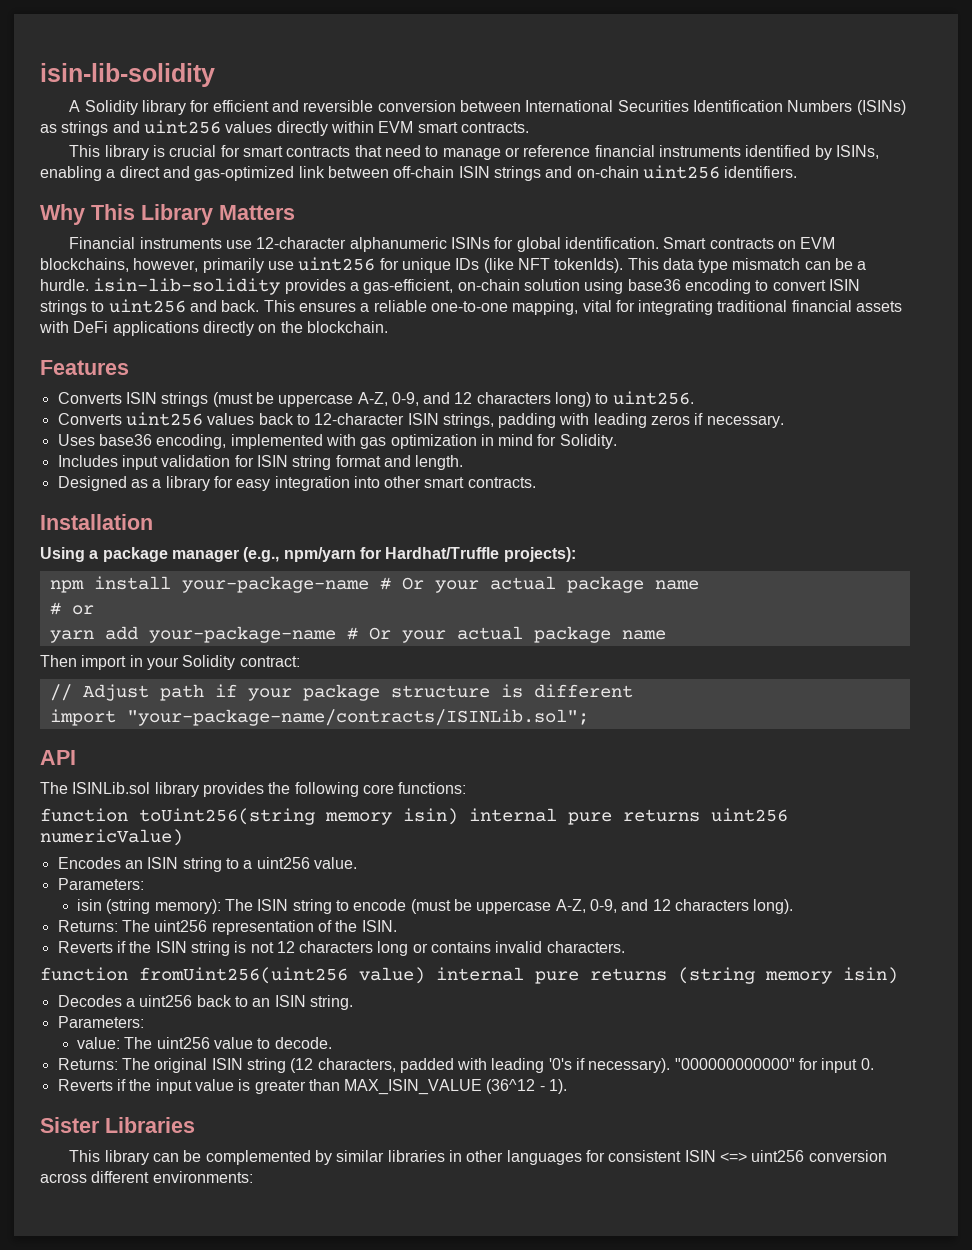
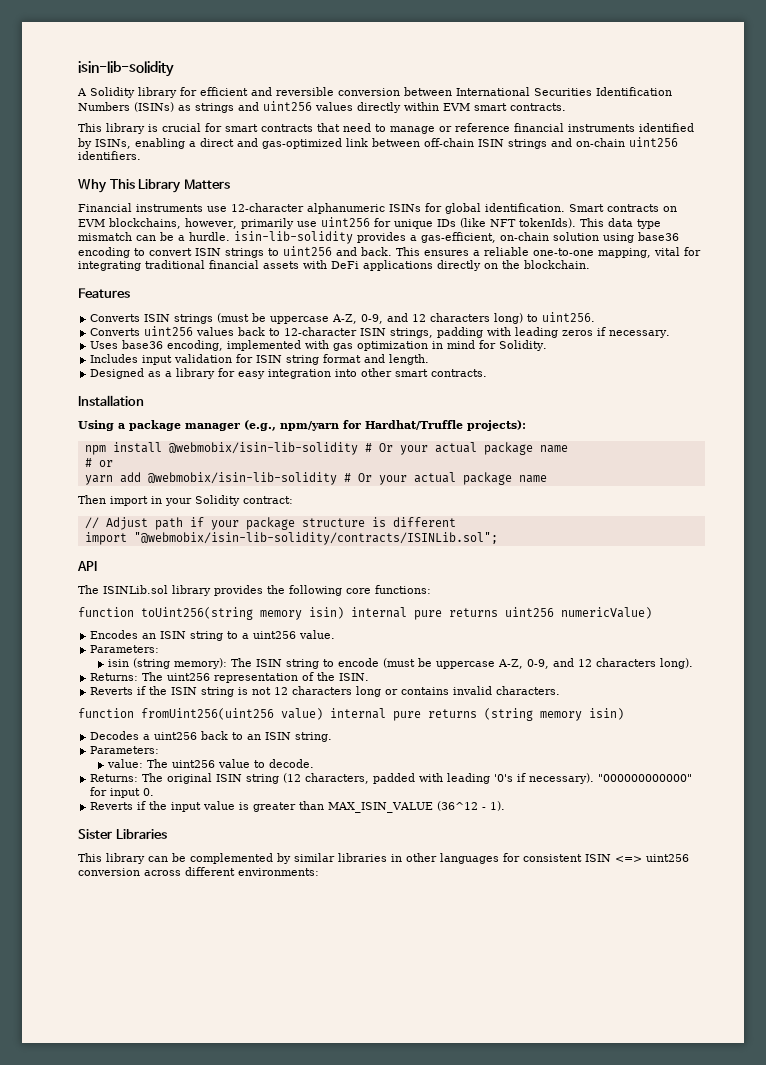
[181,576,369,593] your-package-name -> [168,442,358,455] @webmobix/isin-lib-solidity
[148,626,336,643] your-package-name -> [147,472,337,485] @webmobix/isin-lib-solidity
[126,709,589,726] "your-package-name/contracts/ISINLib.sol"; -> [133,532,498,545] "@webmobix/isin-lib-solidity/contracts/ISINLib.sol";

